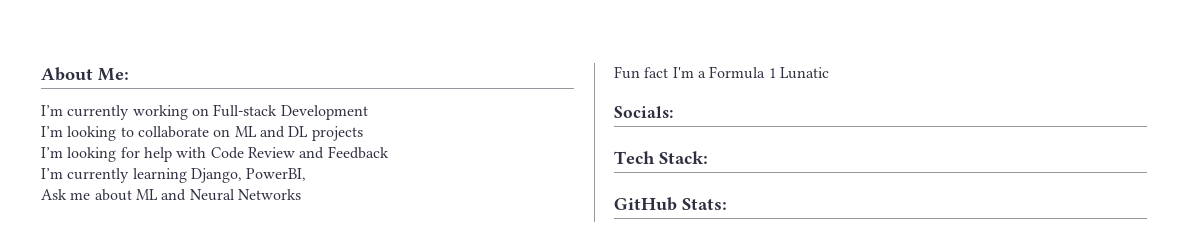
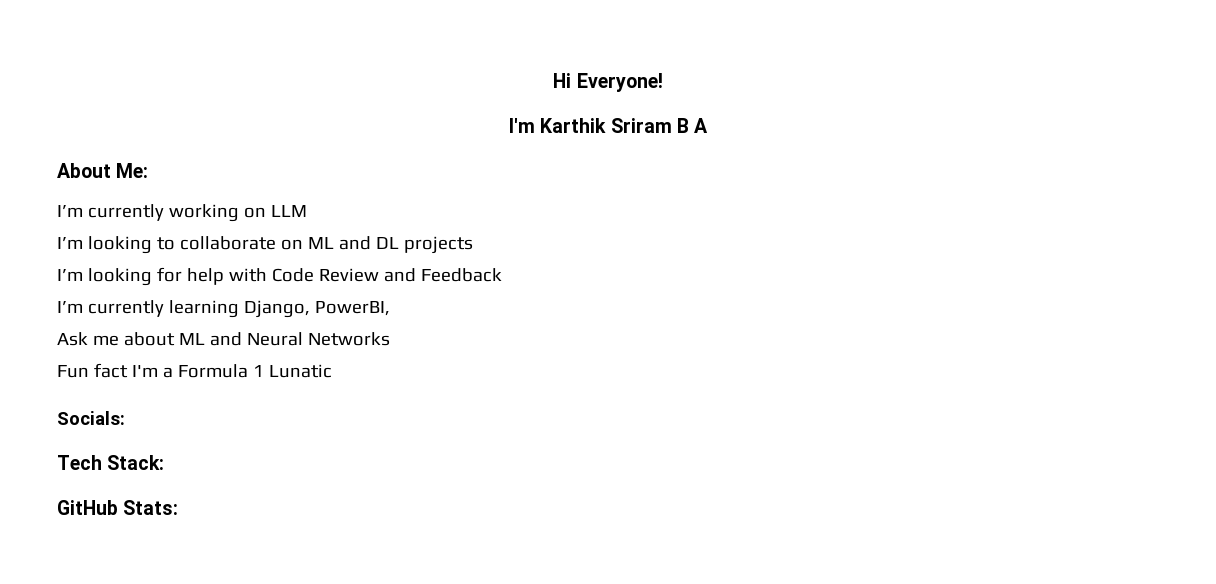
(41, 74) none -> [553,73,663,92] [508,118,709,133] Hi Everyone! // I'm Karthik Sriram B A //
[213,104,368,120] Full-stack Development -> [270,205,307,217] LLM

